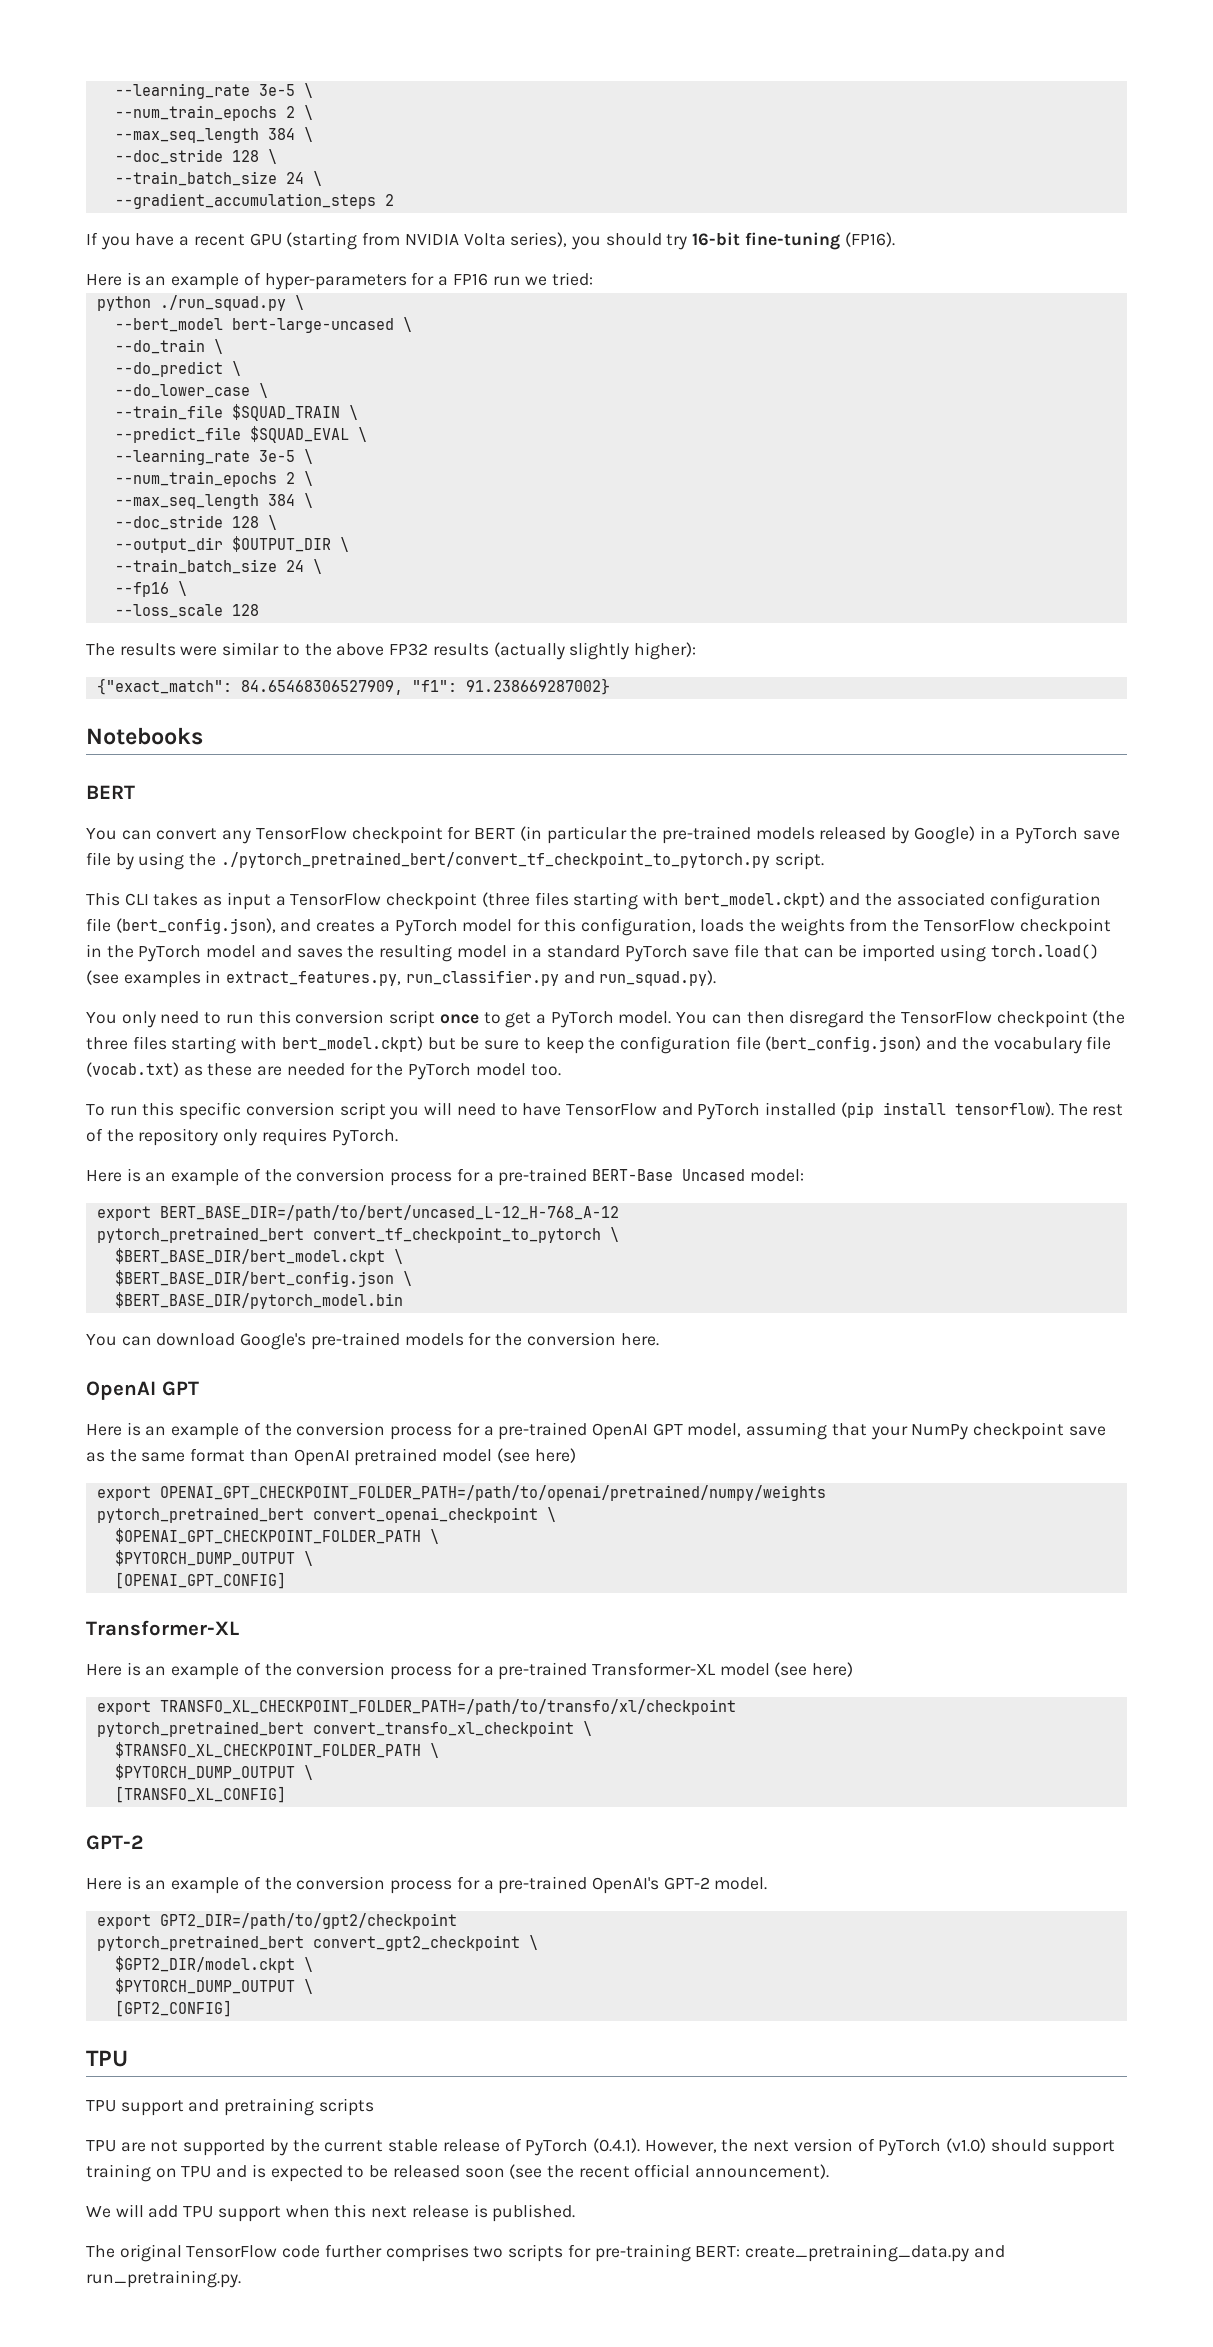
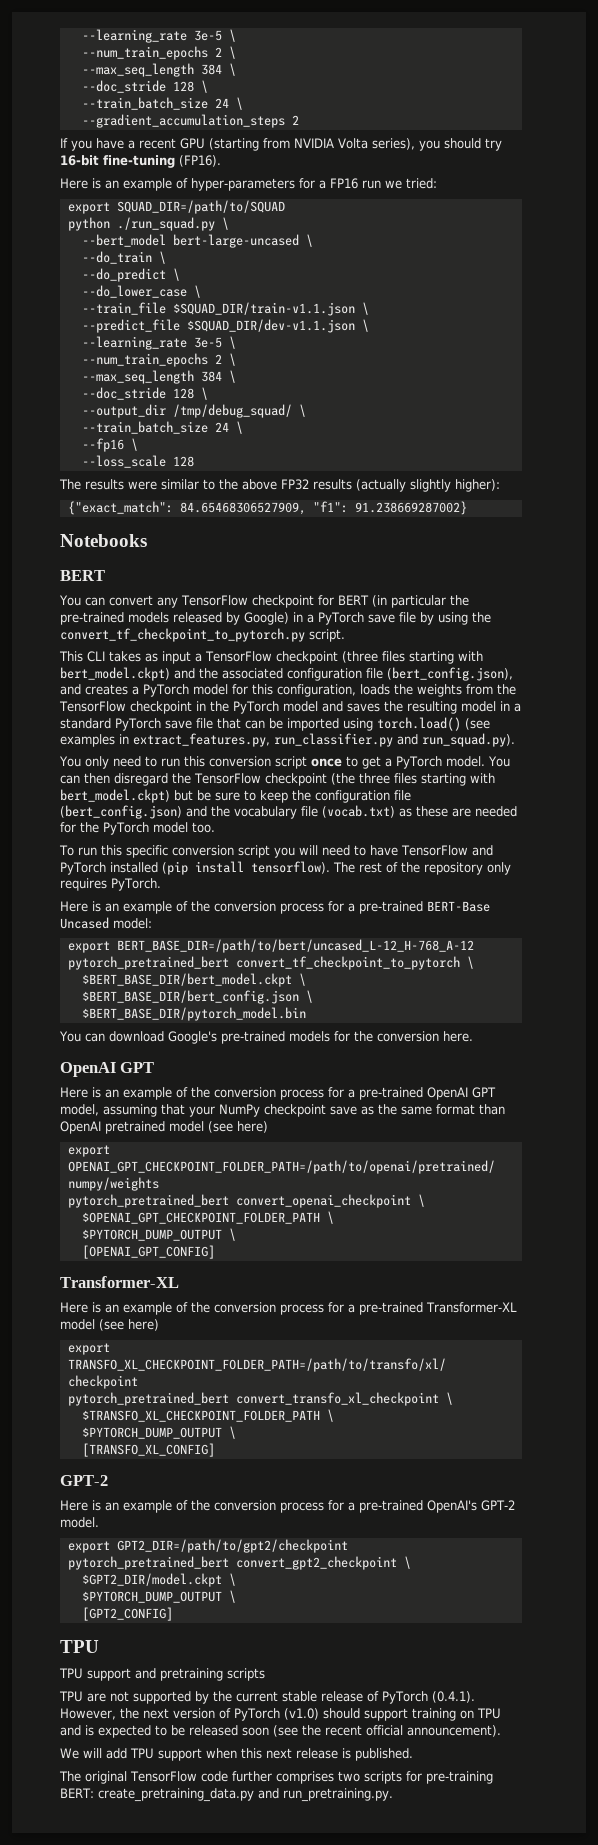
(593, 279) none -> [67,200,285,214] // export SQUAD_DIR=/path/to/SQUAD
[231,404,340,421] $SQUAD_TRAIN -> [172,302,355,316] $SQUAD_DIR/train-v1.1.json
[249,426,349,443] $SQUAD_EVAL -> [186,319,355,333] $SQUAD_DIR/dev-v1.1.json
[231,536,331,552] $OUTPUT_DIR -> [172,404,292,418] /tmp/debug_squad/
[220,852,770,868] ./pytorch_pretrained_bert/convert_tf_checkpoint_to_pytorch.py -> [60,628,305,642] convert_tf_checkpoint_to_pytorch.py

